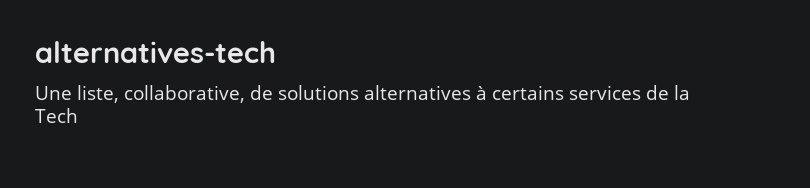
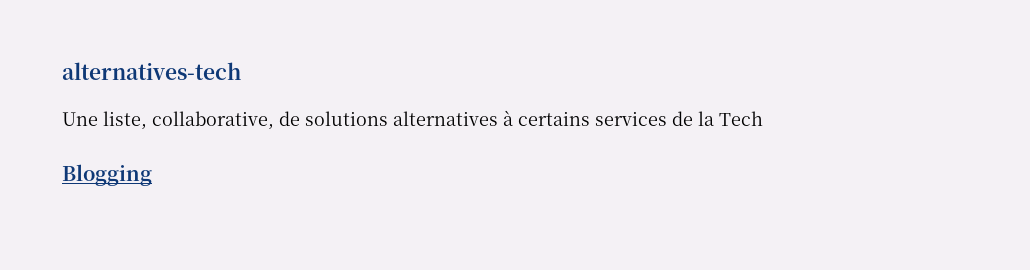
(78, 115) none -> [62,164,152,186] // Blogging

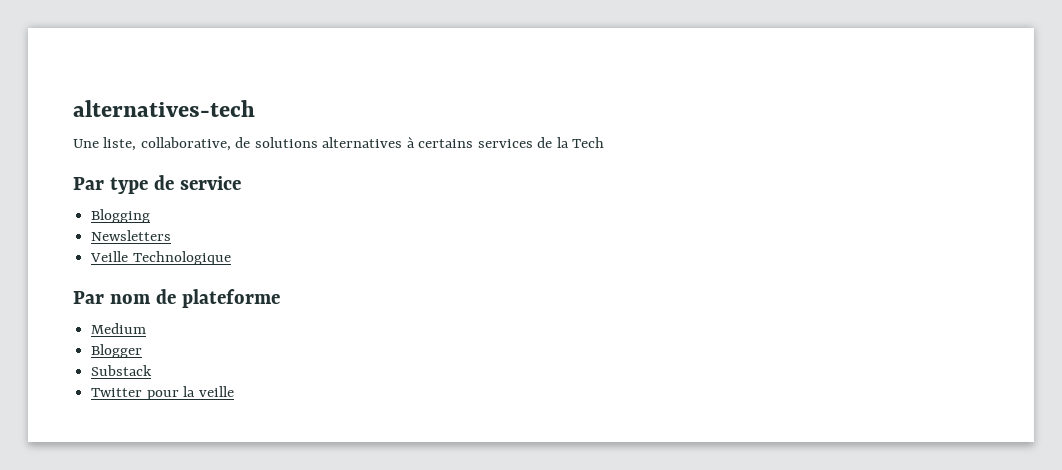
[62,164,152,186] Blogging -> [73,175,241,194] [91,209,151,223] [91,230,172,241] [90,251,231,265] [73,289,280,308] [91,323,147,334] [91,344,143,358] [91,365,153,376] [91,386,234,400] Par type de service // Blogging // Newsletters // Veille Technologique // Par nom de plateforme // Medium // Blogger // Substack // Twitter pour la veille

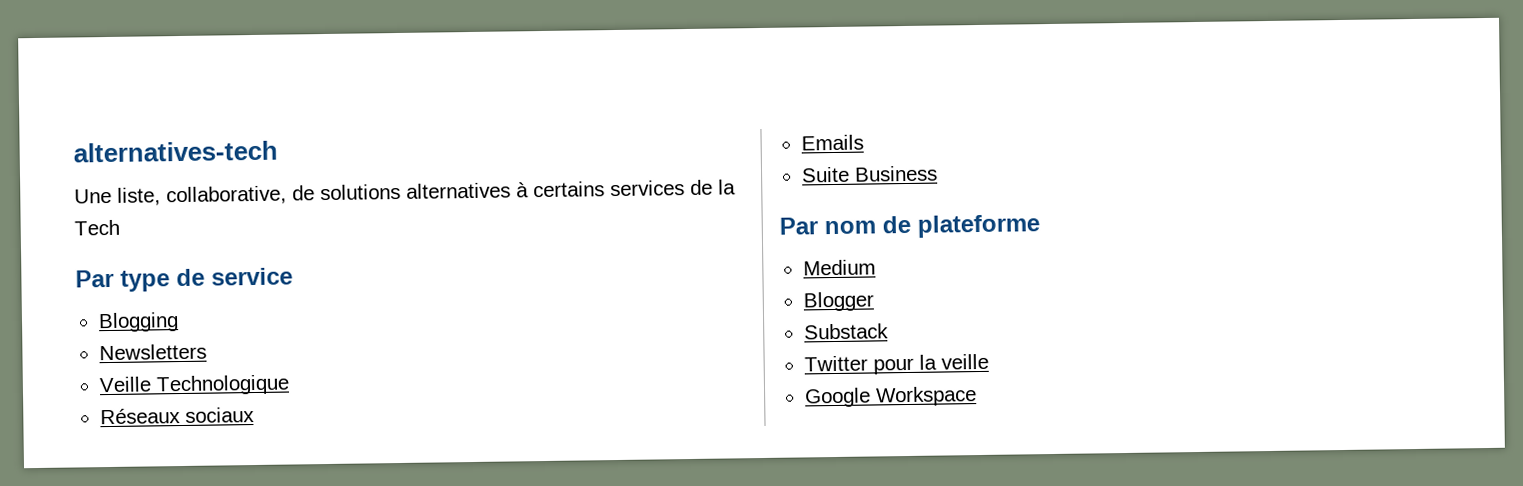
(231, 258) none -> [99,407,255,425] [800,134,864,151] [800,165,938,183] // Réseaux sociaux // Emails // Suite Business
(234, 391) none -> [804,386,977,408] // Google Workspace

